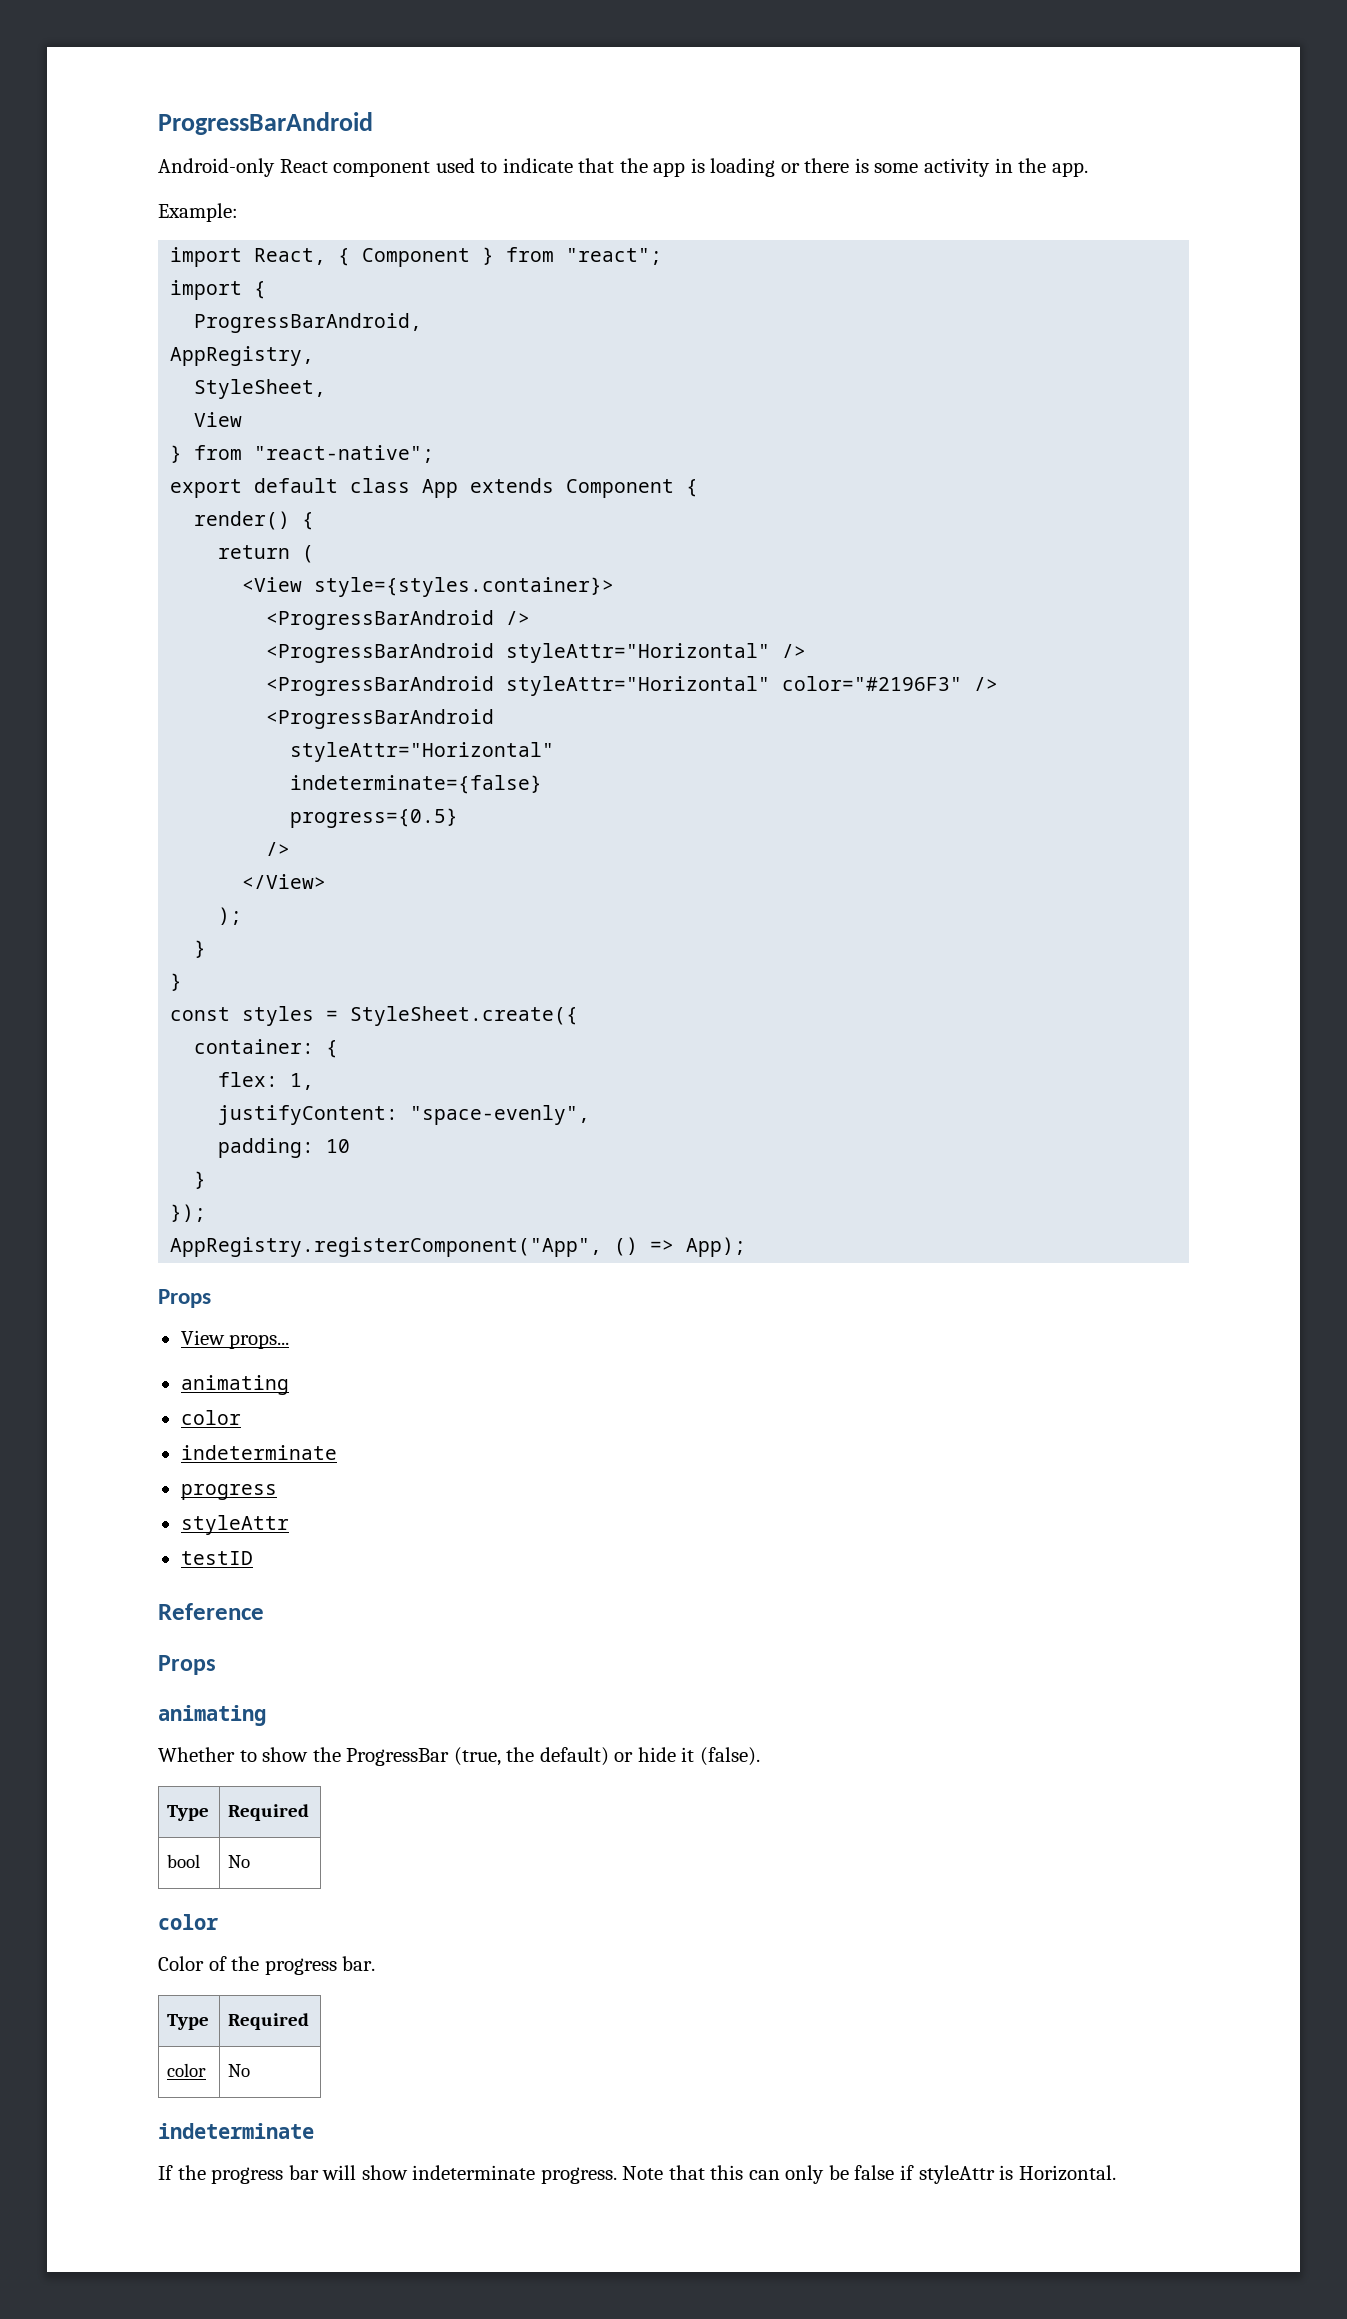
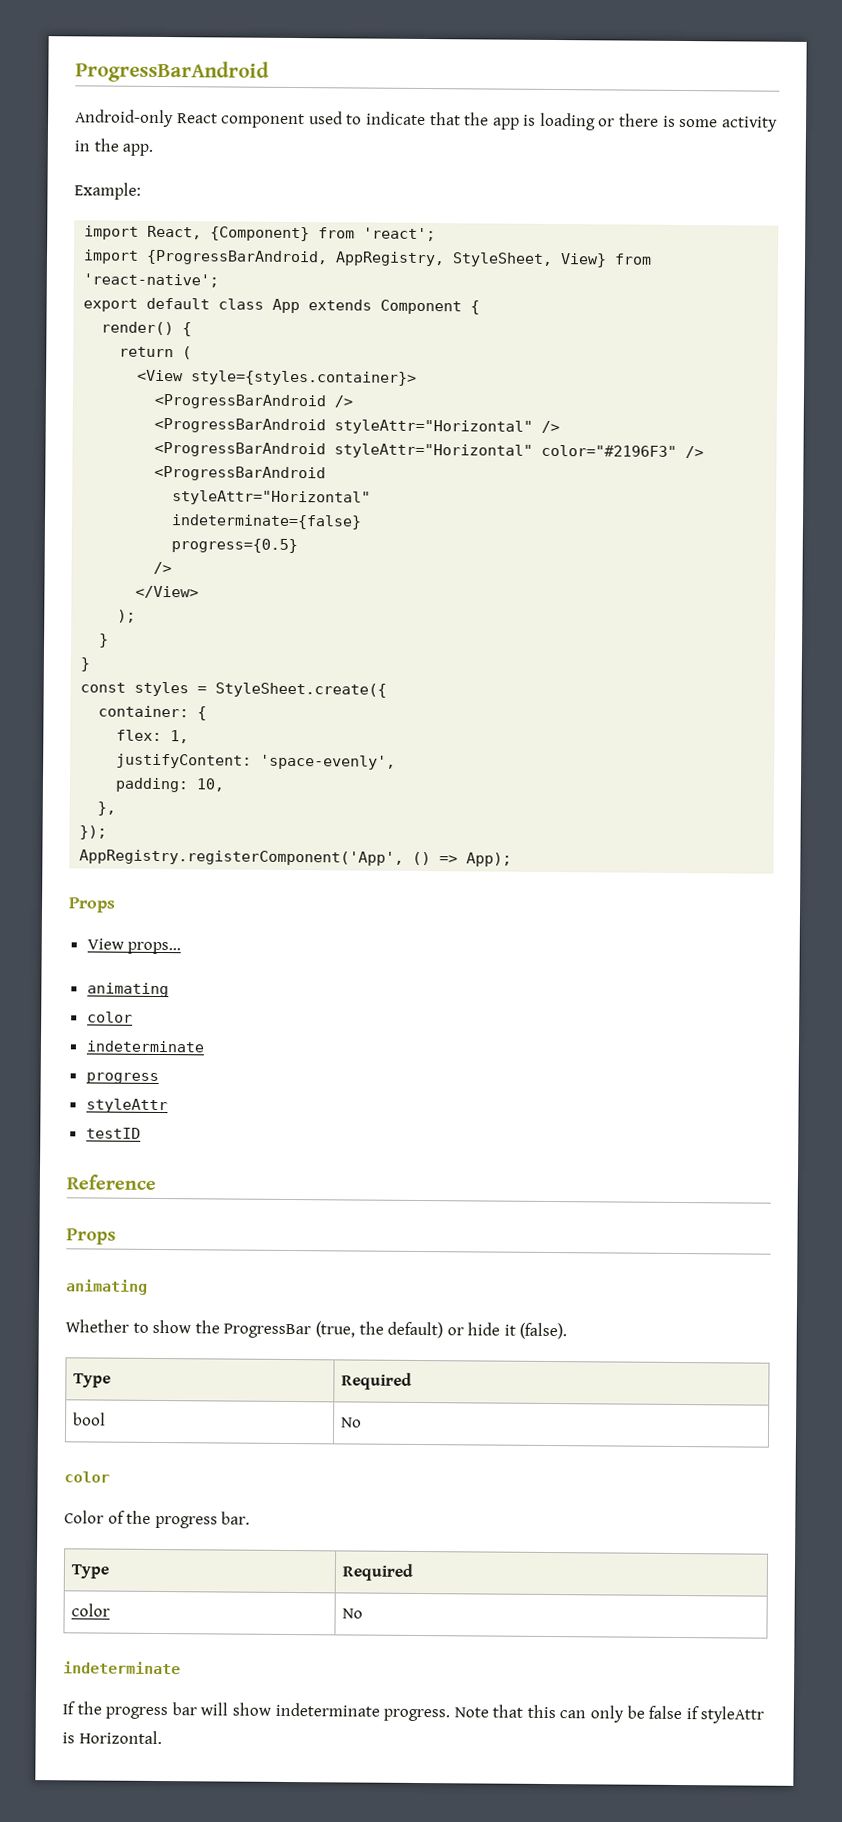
[338,247,663,267] [170,280,267,300] [194,313,423,333] { Component } from "react"; // import { // ProgressBarAndroid, // -> [210,226,437,242] [83,249,329,266] {Component} from 'react'; // import {ProgressBarAndroid,
(315, 356) // -> (446, 259) none
[194,412,243,427] [170,445,435,463] // View // } from "react-native"; -> [560,253,653,268] [83,273,220,288] View} from 'react-native';
[410,1105,591,1125] "space-evenly", -> [260,754,397,770] 'space-evenly',
[326,1139,351,1153] [194,1171,207,1189] 10 // } -> [196,778,226,792] [97,801,117,816] 10, // },
[170,1237,603,1257] AppRegistry.registerComponent("App", -> [79,849,405,866] AppRegistry.registerComponent('App',

